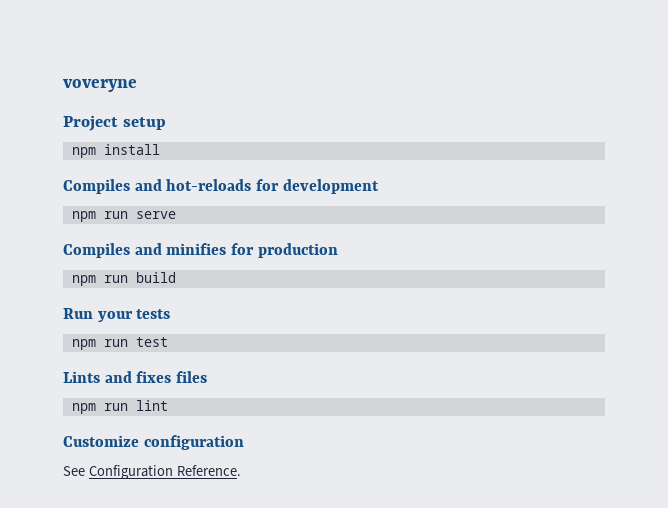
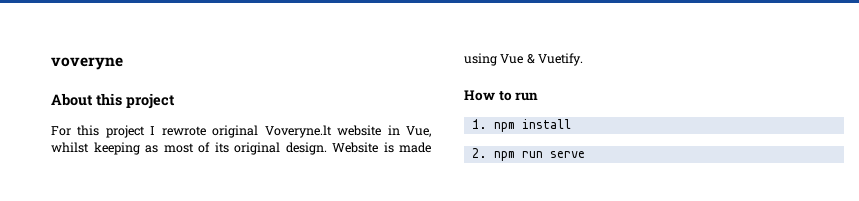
[63,115,166,131] [71,144,160,158] [63,179,379,194] [71,211,176,222] [63,243,338,258] [71,272,176,286] [63,308,171,322] [71,337,168,350] [63,371,208,383] [71,400,168,414] [63,435,244,450] [63,465,241,479] Project setup // npm install // Compiles and hot-reloads for development // npm run serve // Compiles and minifies for production // npm run build // Run your tests // npm run test // Lints and fixes files // npm run lint // Customize configuration // See Configuration Reference. -> [51,93,175,109] [51,125,432,138] [51,142,431,155] [464,53,584,66] [464,90,539,101] [471,119,571,132] [471,148,585,161] About this project // For this project I rewrote original Voveryne.lt website in Vue, whilst keeping as most of its original design. Website is made using Vue & Vuetify. // How to run // 1. npm install // 2. npm run serve

